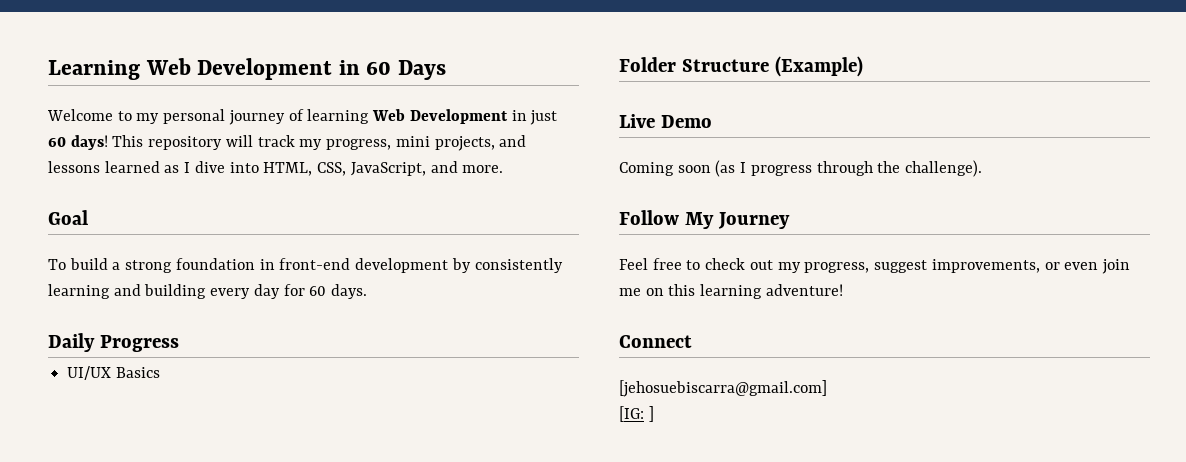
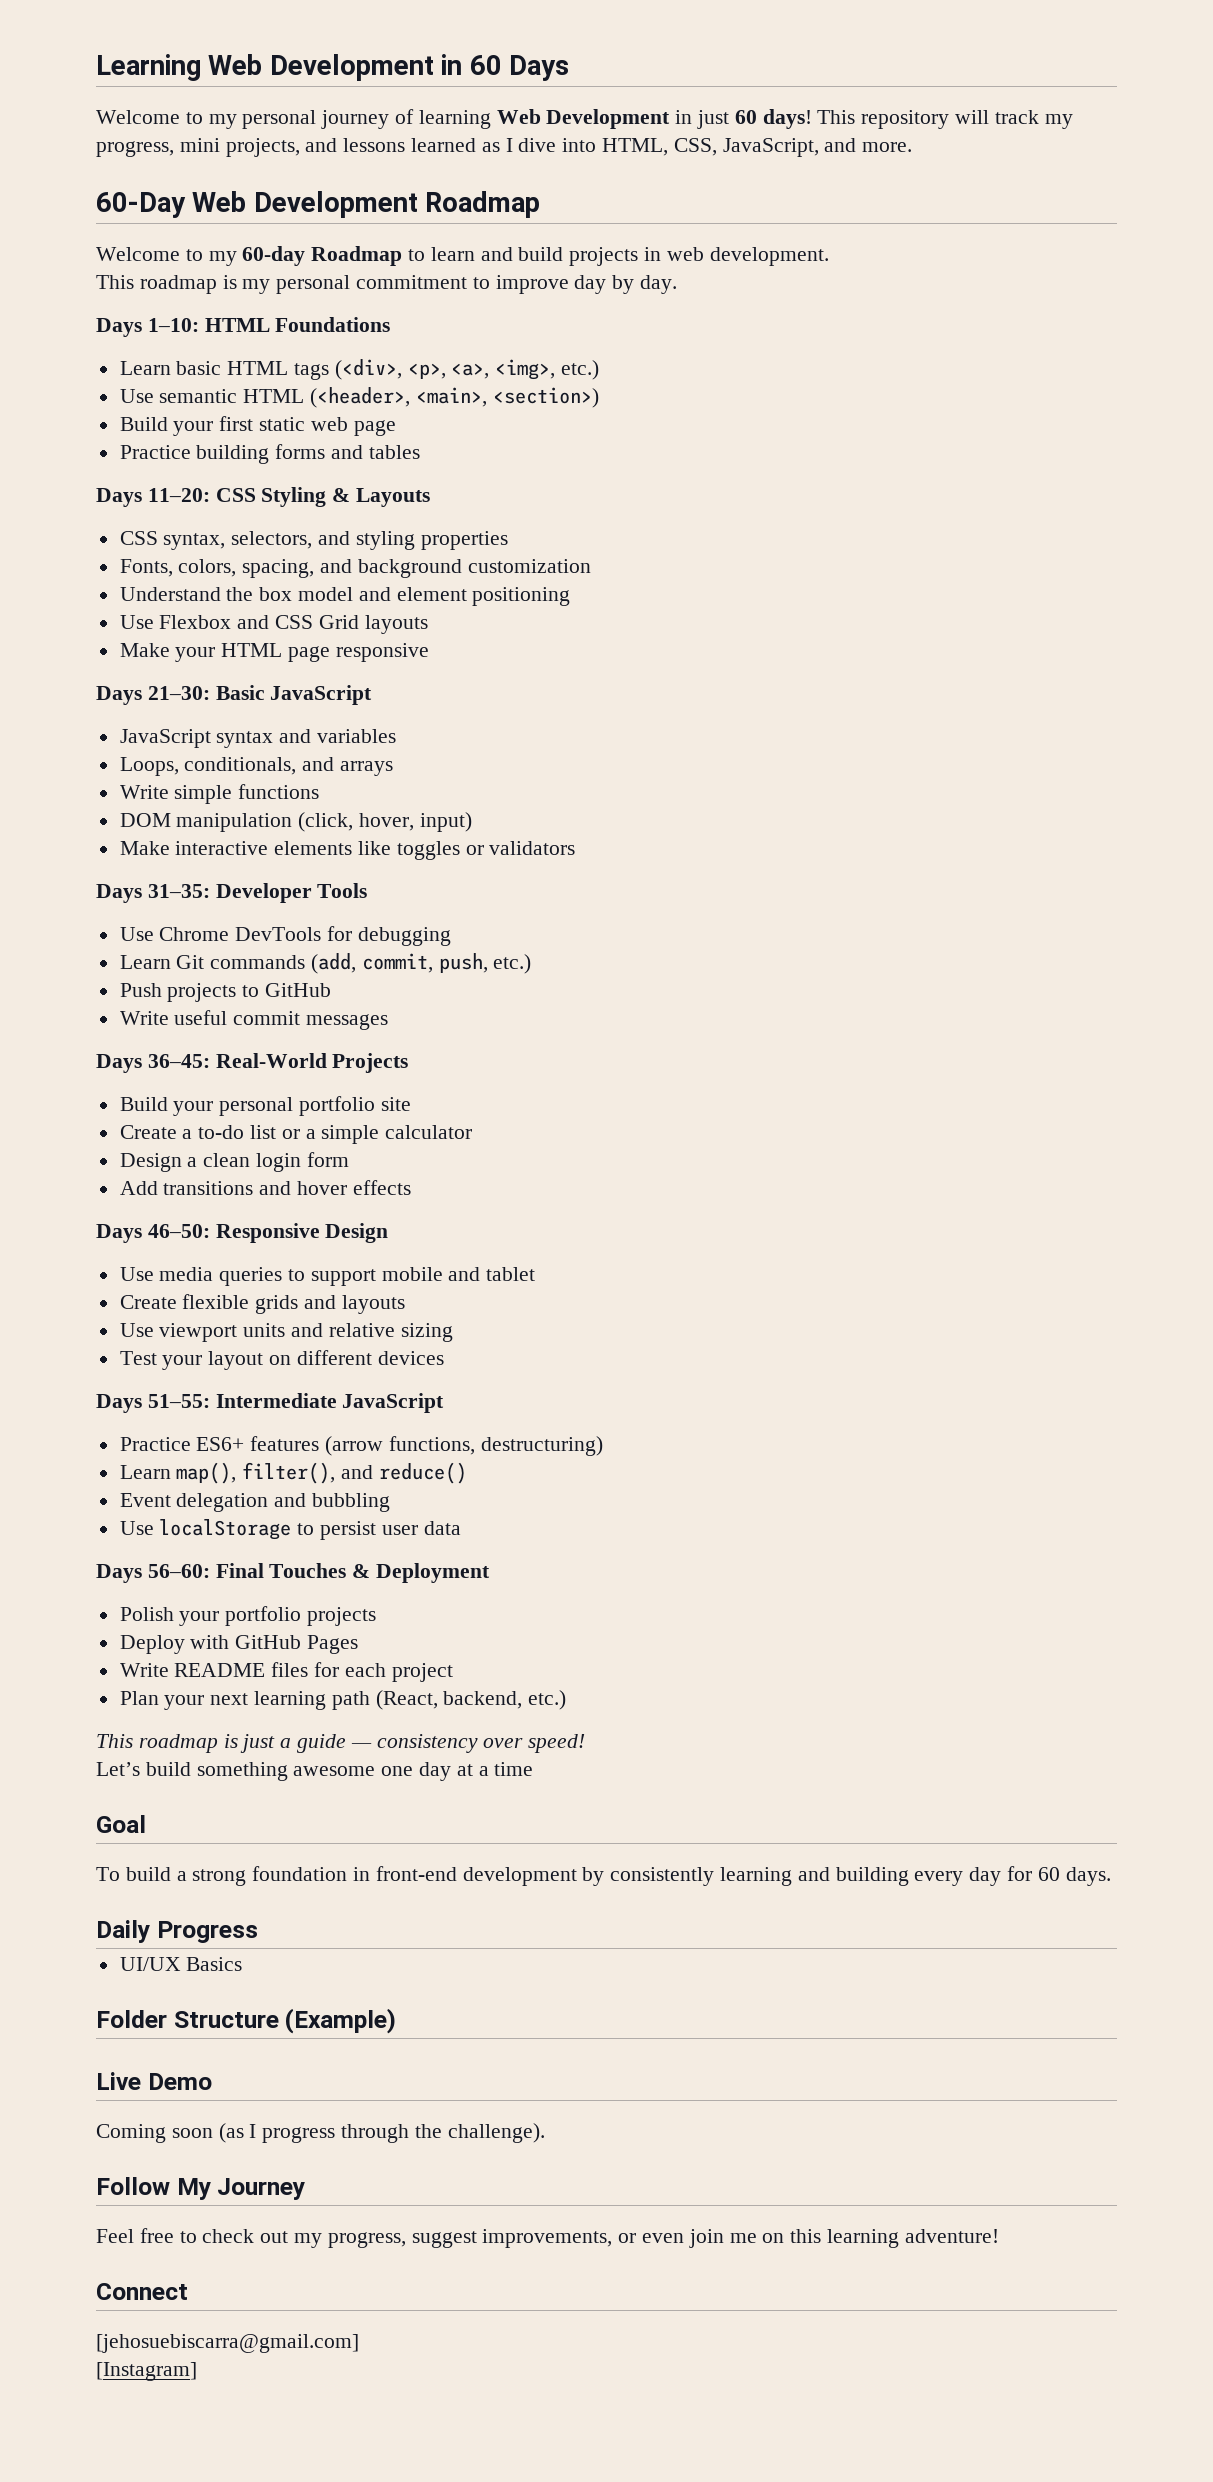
(504, 169) none -> [96,191,541,218] [96,246,829,266] [96,275,678,294] [96,317,391,337] [119,359,600,380] [119,387,599,408] [119,416,396,436] [119,444,420,464] [96,487,431,507] [119,531,508,550] [119,559,591,578] [119,587,571,606] [119,615,428,634] [119,643,429,662] [96,685,373,705] [119,729,397,748] [119,757,394,776] [119,784,320,804] [119,812,472,832] [119,841,576,860] [96,883,368,903] [119,926,451,946] [119,953,532,974] [119,983,332,1002] [119,1010,389,1030] [96,1053,409,1073] [119,1096,411,1116] [119,1125,473,1144] [119,1152,349,1172] [119,1180,411,1195] [96,1223,389,1243] [119,1267,536,1286] [119,1294,405,1314] [119,1323,453,1342] [119,1350,444,1370] [96,1393,445,1413] [119,1436,603,1456] [119,1462,467,1484] [119,1493,391,1512] [119,1519,461,1540] [96,1563,491,1583] [119,1606,377,1626] [119,1635,359,1654] [119,1662,453,1682] [119,1690,567,1710] [96,1734,586,1753] [96,1762,534,1781] // 60-Day Web Development Roadmap // Welcome to my 60-day Roadmap to learn and build projects in web development. // This roadmap is my personal commitment to improve day by day. // Days 1–10: HTML Foundations // Learn basic HTML tags (<div>, <p>, <a>, <img>, etc.) // Use semantic HTML (<header>, <main>, <section>) // Build your first static web page // Practice building forms and tables // Days 11–20: CSS Styling & Layouts // CSS syntax, selectors, and styling properties // Fonts, colors, spacing, and background customization // Understand the box model and element positioning // Use Flexbox and CSS Grid layouts // Make your HTML page responsive // Days 21–30: Basic JavaScript // JavaScript syntax and variables // Loops, conditionals, and arrays // Write simple functions // DOM manipulation (click, hover, input) // Make interactive elements like toggles or validators // Days 31–35: Developer Tools // Use Chrome DevTools for debugging // Learn Git commands (add, commit, push, etc.) // Push projects to GitHub // Write useful commit messages // Days 36–45: Real-World Projects // Build your personal portfolio site // Create a to-do list or a simple calculator // Design a clean login form // Add transitions and hover effects // Days 46–50: Responsive Design // Use media queries to support mobile and tablet // Create flexible grids and layouts // Use viewport units and relative sizing // Test your layout on different devices // Days 51–55: Intermediate JavaScript // Practice ES6+ features (arrow functions, destructuring) // Learn map(), filter(), and reduce() // Event delegation and bubbling // Use localStorage to persist user data // Days 56–60: Final Touches & Deployment // Polish your portfolio projects // Deploy with GitHub Pages // Write README files for each project // Plan your next learning path (React, backend, etc.) // This roadmap is just a guide — consistency over speed! // Let’s build something awesome one day at a time
[619,406,654,422] [IG: ] -> [96,2362,197,2381] [Instagram]

